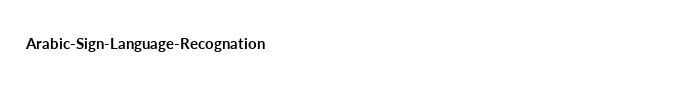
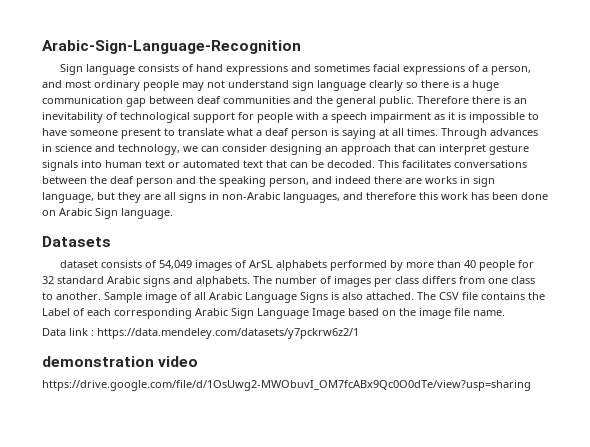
[25,38,265,52] Arabic-Sign-Language-Recognation -> [42,40,301,54] [59,64,531,75] [42,80,499,91] [42,96,527,107] [42,112,539,123] [42,128,538,139] [42,144,529,155] [42,160,527,171] [42,176,495,187] [42,192,548,203] [42,208,173,219] [42,236,111,247] [59,260,534,271] [42,276,535,287] [42,292,545,303] [42,308,505,319] [42,328,359,339] [42,356,199,367] [42,380,531,391] Arabic-Sign-Language-Recognition // Sign language consists of hand expressions and sometimes facial expressions of a person, and most ordinary people may not understand sign language clearly so there is a huge communication gap between deaf communities and the general public. Therefore there is an inevitability of technological support for people with a speech impairment as it is impossible to have someone present to translate what a deaf person is saying at all times. Through advances in science and technology, we can consider designing an approach that can interpret gesture signals into human text or automated text that can be decoded. This facilitates conversations between the deaf person and the speaking person, and indeed there are works in sign language, but they are all signs in non-Arabic languages, and therefore this work has been done on Arabic Sign language. // Datasets // dataset consists of 54,049 images of ArSL alphabets performed by more than 40 people for 32 standard Arabic signs and alphabets. The number of images per class differs from one class to another. Sample image of all Arabic Language Signs is also attached. The CSV file contains the Label of each corresponding Arabic Sign Language Image based on the image file name. // Data link : https://data.mendeley.com/datasets/y7pckrw6z2/1 // demonstration video // https://drive.google.com/file/d/1OsUwg2-MWObuvI_OM7fcABx9Qc0O0dTe/view?usp=sharing

